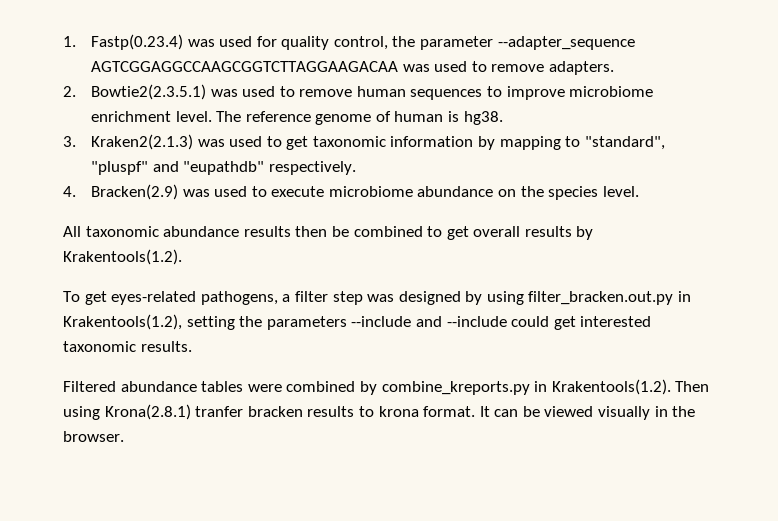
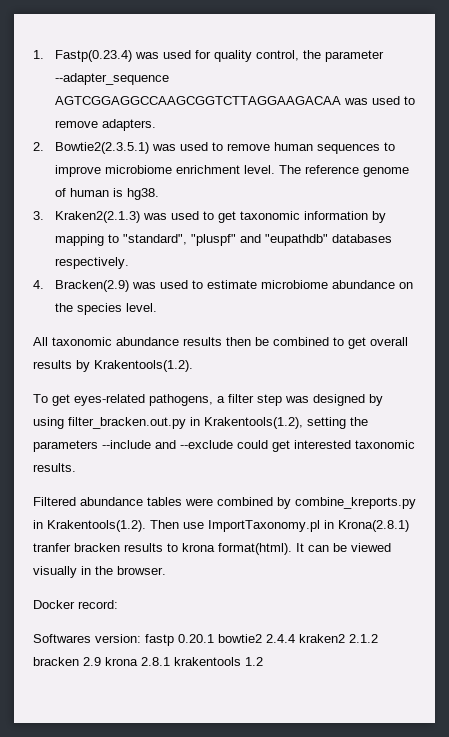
(265, 168) none -> [332,234,393,243] databases
[271,186,325,197] execute -> [207,280,258,289] estimate
[446,316,507,327] --include -> [180,440,233,449] --exclude
[63,406,100,420] using -> [183,520,334,532] use ImportTaxonomy.pl in
[423,406,476,417] format. -> [218,543,292,555] format(html).
(124, 436) none -> [33,600,118,609] [33,634,378,646] [33,657,263,666] // Docker record: // Softwares version: fastp 0.20.1 bowtie2 2.4.4 kraken2 2.1.2 bracken 2.9 krona 2.8.1 krakentools 1.2

